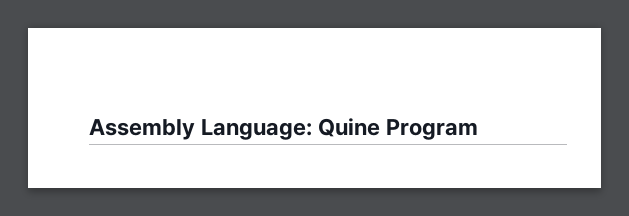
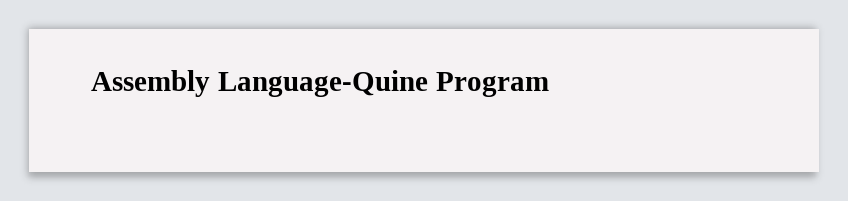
[201,118,381,140] Language: Quine -> [217,70,428,97] Language-Quine

